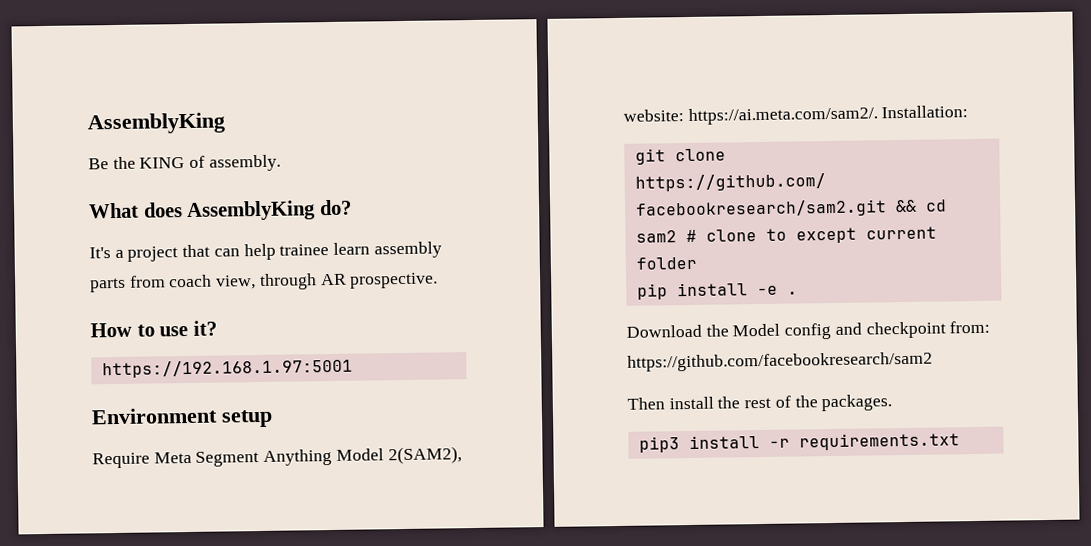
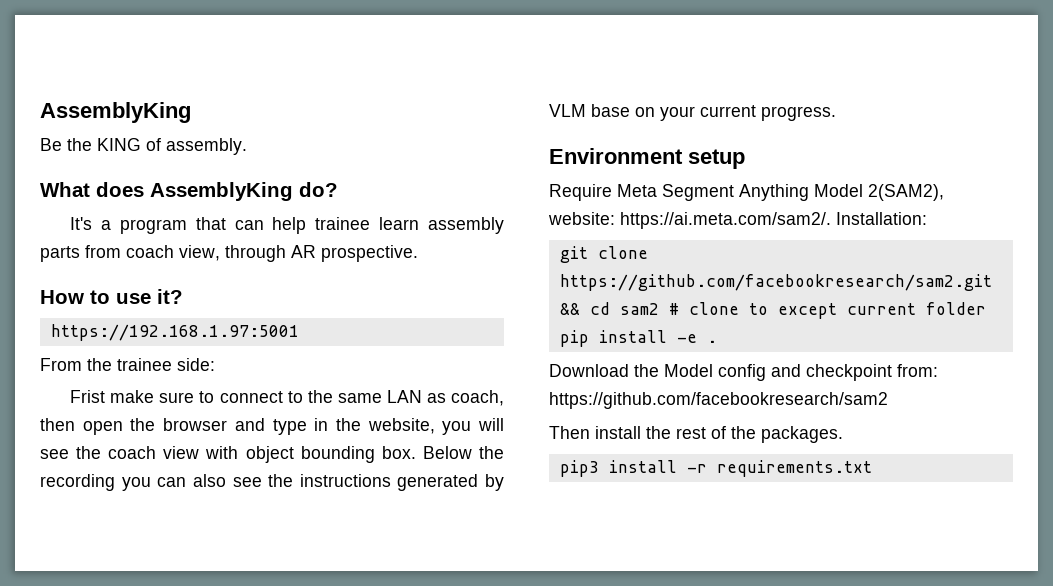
[127,246,179,262] project -> [119,219,187,234] program
(353, 368) none -> [40,358,215,371] [70,390,504,406] [40,418,504,435] [40,446,504,463] [40,474,504,491] [549,104,836,121] // From the trainee side: // Frist make sure to connect to the same LAN as coach, then open the browser and type in the website, you will see the coach view with object bounding box. Below the recording you can also see the instructions generated by VLM base on your current progress.

